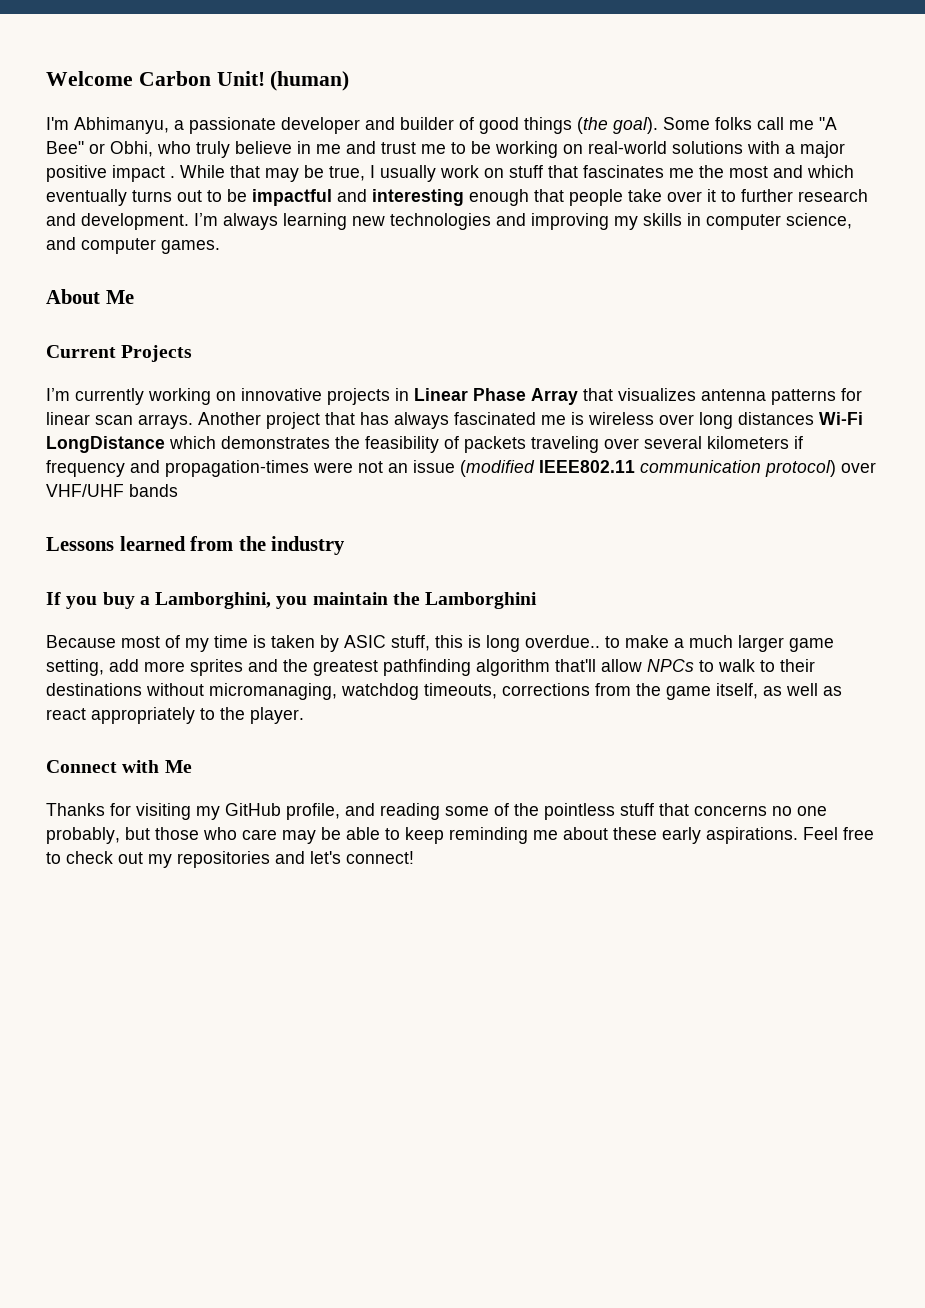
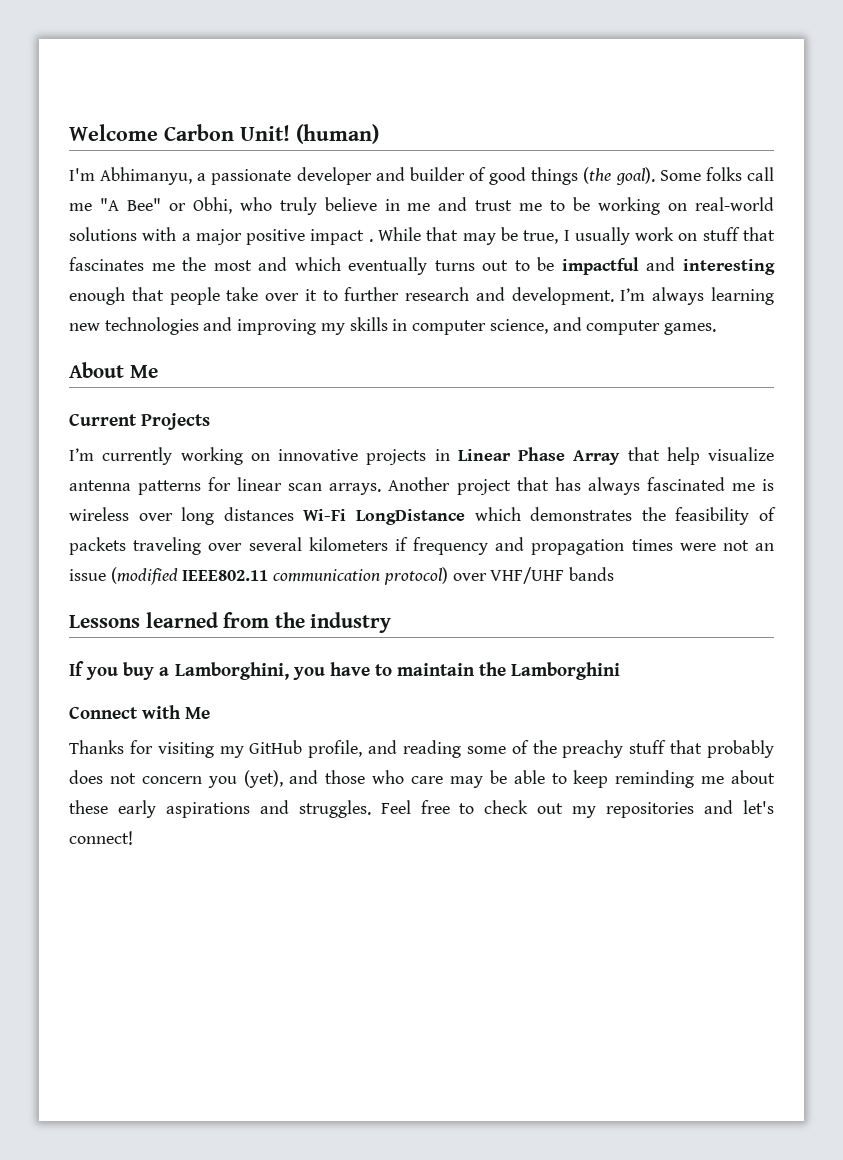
[618,388,696,401] visualizes -> [666,447,774,465] help visualize
[165,460,309,477] propagation-times -> [531,539,673,555] propagation times
(308, 602) none -> [329,662,392,676] have to
[46,635,834,652] [46,659,815,676] [46,683,842,700] [46,707,304,724] // Because most of my time is taken by ASIC stuff, this is long overdue.. to make a much larger game setting, add more sprites and the greatest pathfinding algorithm that'll allow NPCs to walk to their destinations without micromanaging, watchdog timeouts, corrections from the game itself, as well as react appropriately to the player. -> (621, 671) none
[544,803,827,820] [46,827,150,844] pointless stuff that concerns no one probably, but -> [562,740,774,758] [69,770,319,788] preachy stuff that probably does not concern you (yet), and
[706,827,798,844] aspirations. -> [165,800,371,818] aspirations and struggles.

